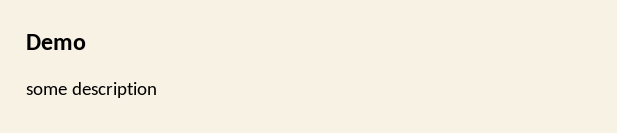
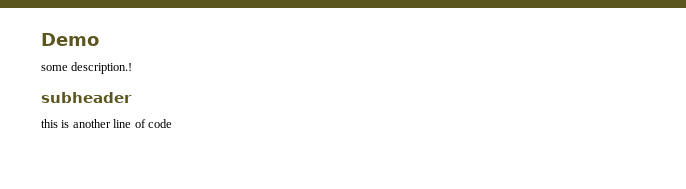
[71,82,157,98] description -> [71,62,133,74] [41,92,132,103] [41,119,172,128] description.! // subheader // this is another line of code

